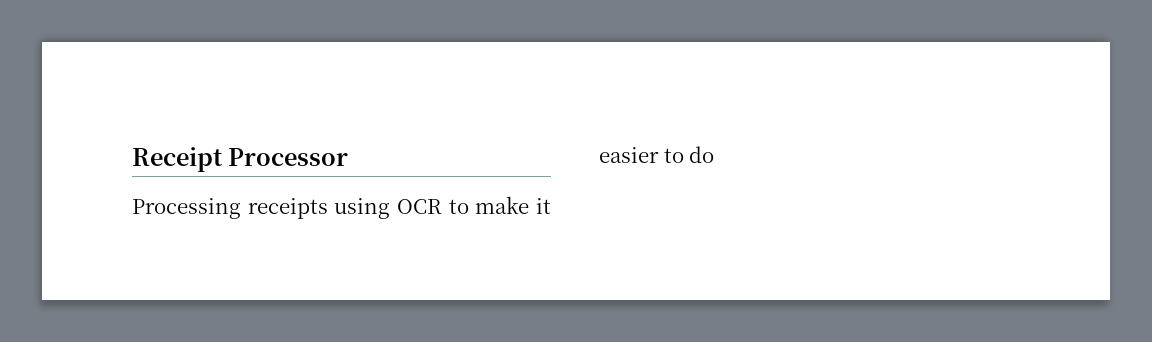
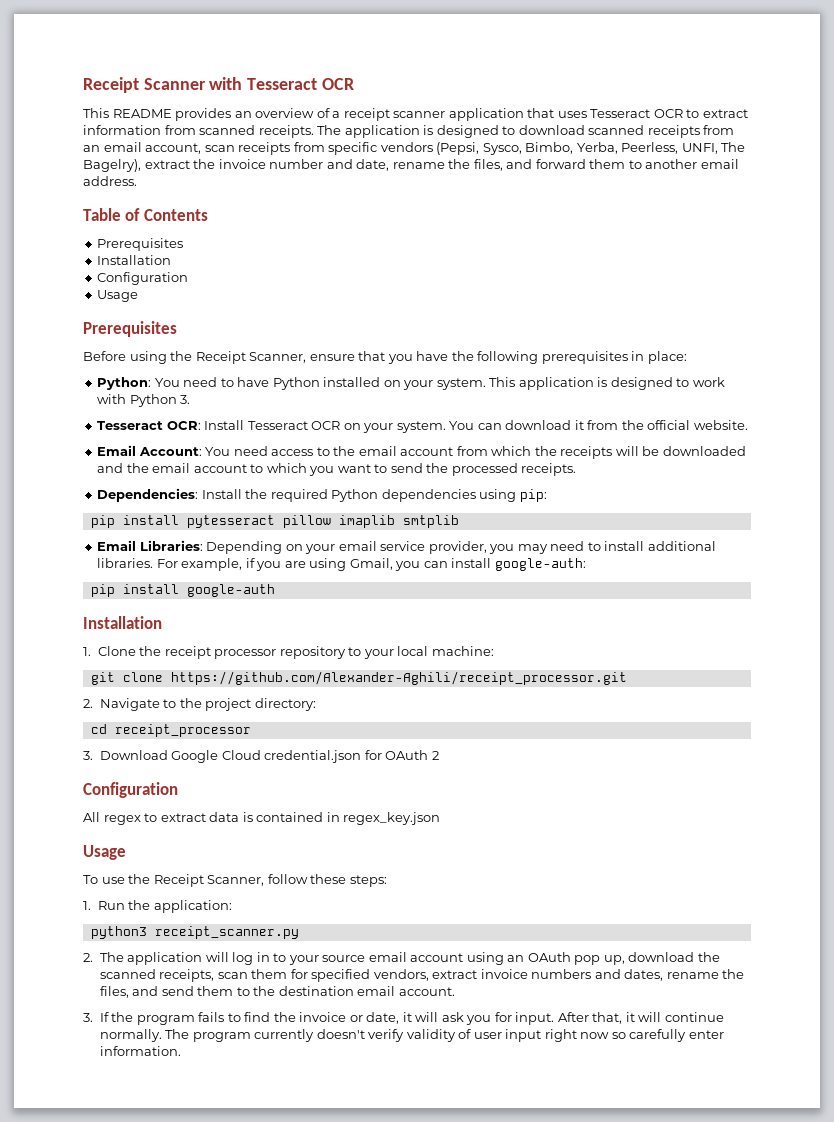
[132,147,349,172] [132,196,552,219] [599,146,715,163] Receipt Processor // Processing receipts using OCR to make it easier to do -> [83,77,354,93] [83,108,748,121] [83,125,735,138] [83,142,746,155] [83,159,739,172] [83,176,137,186] [83,208,208,221] [97,238,184,251] [97,255,172,265] [97,272,189,285] [97,290,139,302] [83,321,177,337] [83,351,687,364] [97,377,725,390] [97,394,191,407] [97,420,748,433] [97,445,746,459] [97,463,577,476] [97,488,547,502] [90,515,459,528] [97,540,716,554] [97,558,586,571] [90,584,275,597] [83,616,162,629] [83,646,494,659] [90,671,627,685] [83,698,316,711] [90,724,251,737] [83,750,439,763] [83,782,178,798] [83,812,441,825] [83,845,126,860] [83,874,387,887] [83,900,232,913] [90,926,299,939] [83,952,720,965] [99,969,745,982] [99,986,455,998] [83,1012,724,1025] [99,1029,724,1042] [99,1046,181,1056] Receipt Scanner with Tesseract OCR // This README provides an overview of a receipt scanner application that uses Tesseract OCR to extract information from scanned receipts. The application is designed to download scanned receipts from an email account, scan receipts from specific vendors (Pepsi, Sysco, Bimbo, Yerba, Peerless, UNFI, The Bagelry), extract the invoice number and date, rename the files, and forward them to another email address. // Table of Contents // Prerequisites // Installation // Configuration // Usage // Prerequisites // Before using the Receipt Scanner, ensure that you have the following prerequisites in place: // Python: You need to have Python installed on your system. This application is designed to work with Python 3. // Tesseract OCR: Install Tesseract OCR on your system. You can download it from the official website. // Email Account: You need access to the email account from which the receipts will be downloaded and the email account to which you want to send the processed receipts. // Dependencies: Install the required Python dependencies using pip: // pip install pytesseract pillow imaplib smtplib // Email Libraries: Depending on your email service provider, you may need to install additional libraries. For example, if you are using Gmail, you can install google-auth: // pip install google-auth // Installation // 1. Clone the receipt processor repository to your local machine: // git clone https://github.com/Alexander-Aghili/receipt_processor.git // 2. Navigate to the project directory: // cd receipt_processor // 3. Download Google Cloud credential.json for OAuth 2 // Configuration // All regex to extract data is contained in regex_key.json // Usage // To use the Receipt Scanner, follow these steps: // 1. Run the application: // python3 receipt_scanner.py // 2. The application will log in to your source email account using an OAuth pop up, download the scanned receipts, scan them for specified vendors, extract invoice numbers and dates, rename the files, and send them to the destination email account. // 3. If the program fails to find the invoice or date, it will ask you for input. After that, it will continue normally. The program currently doesn't verify validity of user input right now so carefully enter information.

